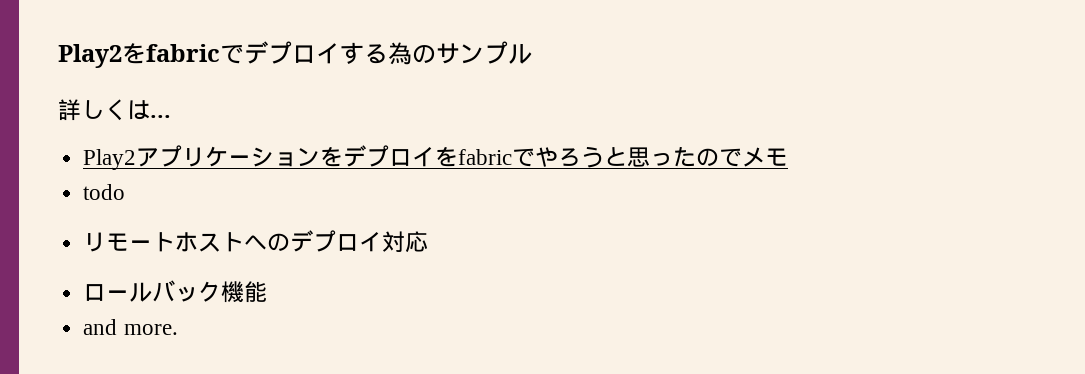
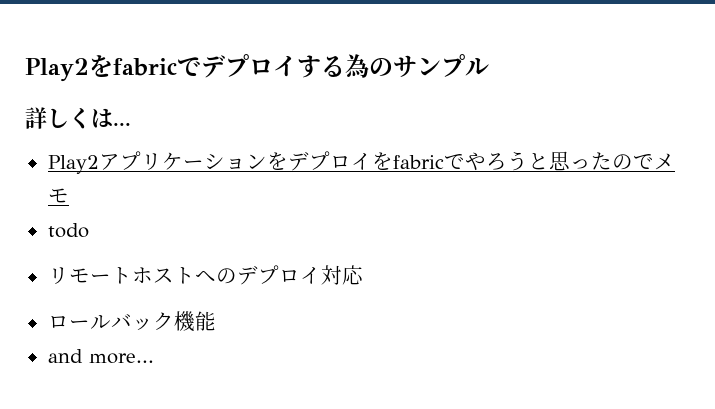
[123,324,178,335] more. -> [88,353,154,364] more...

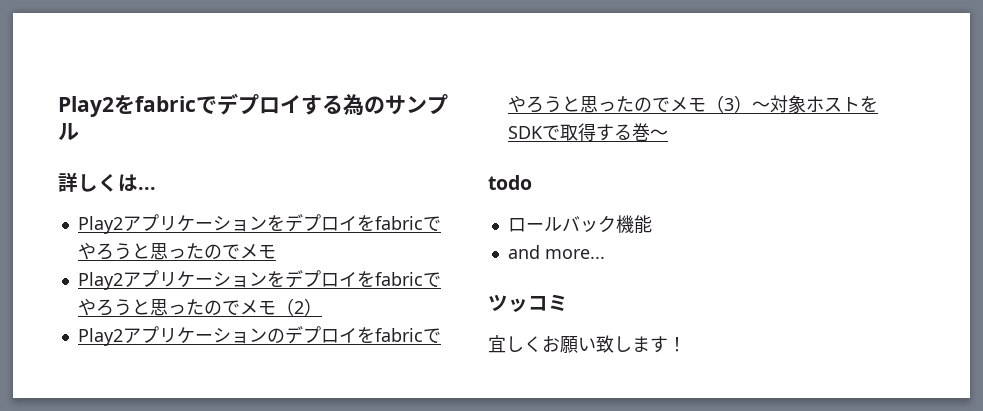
[47,223,89,238] [47,265,364,285] todo // リモートホストへのデプロイ対応 -> [77,270,441,290] [77,298,322,316] [77,326,441,346] [507,95,878,113] [507,123,668,141] [488,175,532,190] Play2アプリケーションをデプロイをfabricでやろうと思ったのでメモ（2） // Play2アプリケーションのデプロイをfabricでやろうと思ったのでメモ（3）〜対象ホストをSDKで取得する巻〜 // todo
(154, 358) none -> [488,294,568,312] [488,335,686,353] // ツッコミ // 宜しくお願い致します！

